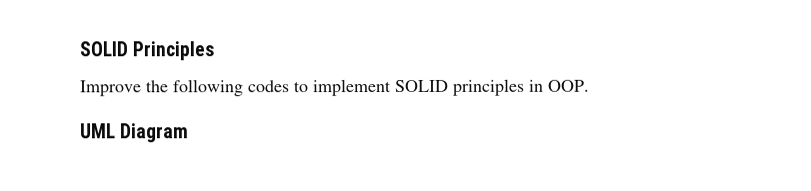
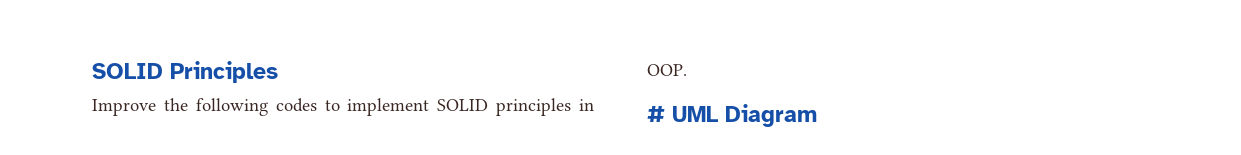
(589, 85) none -> [647,106,665,122] #

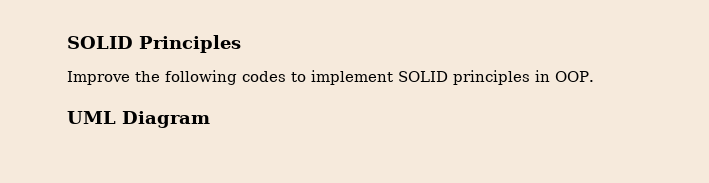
[647,106,665,122] # -> (594, 76) none

